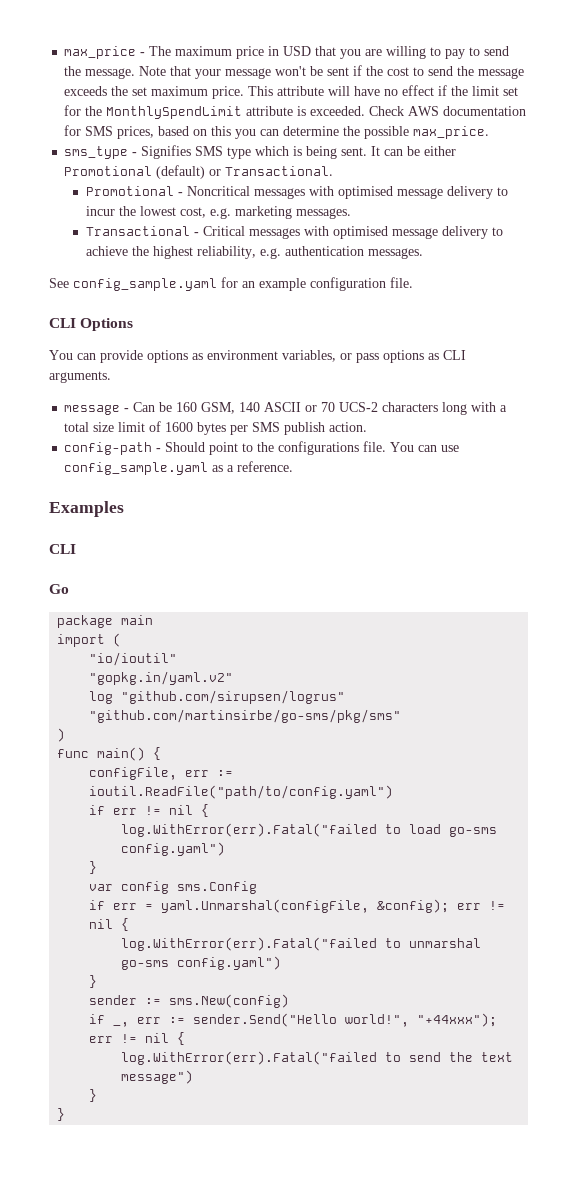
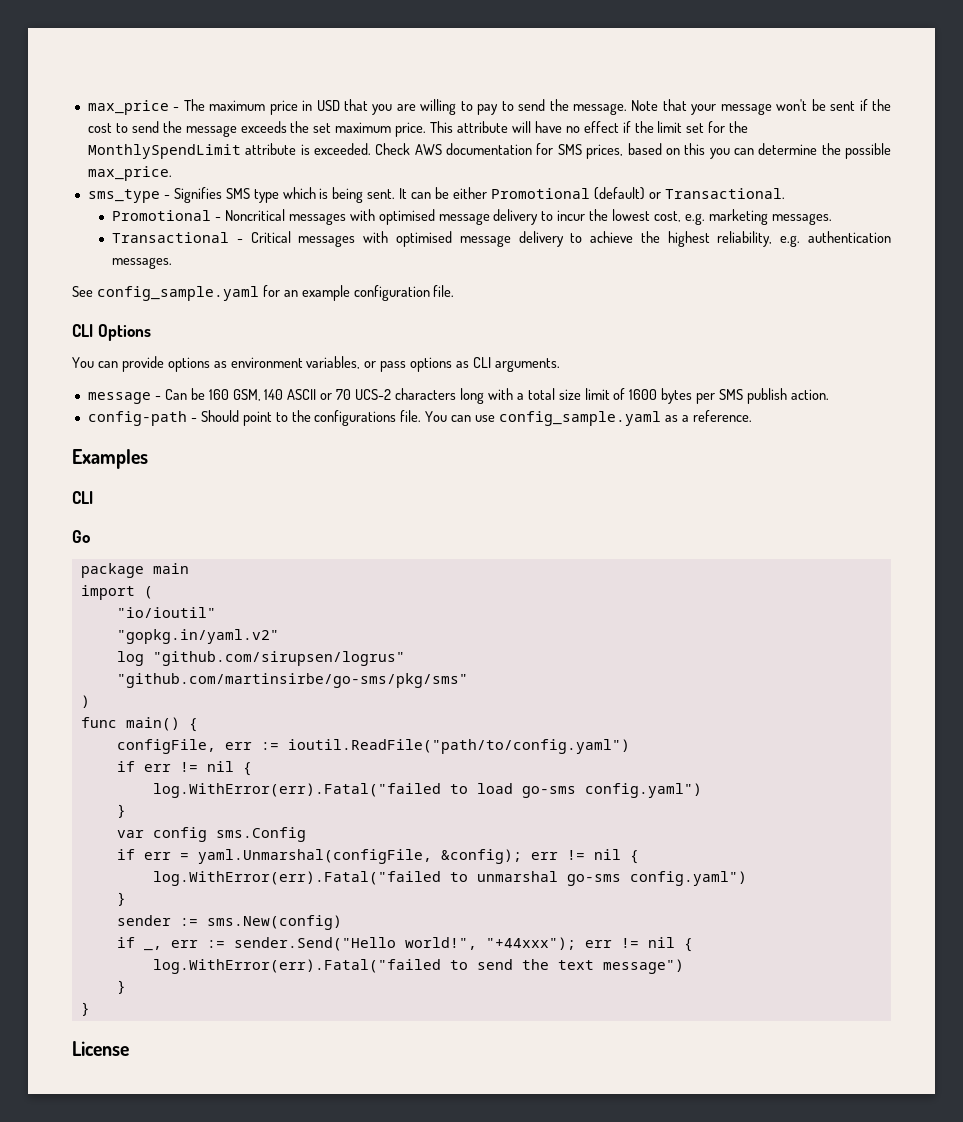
(66, 1114) none -> [72,1041,129,1056] // License

